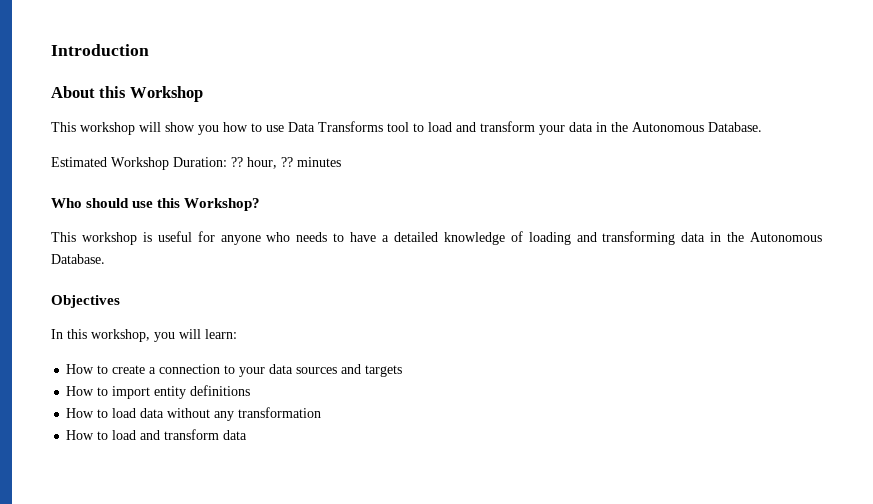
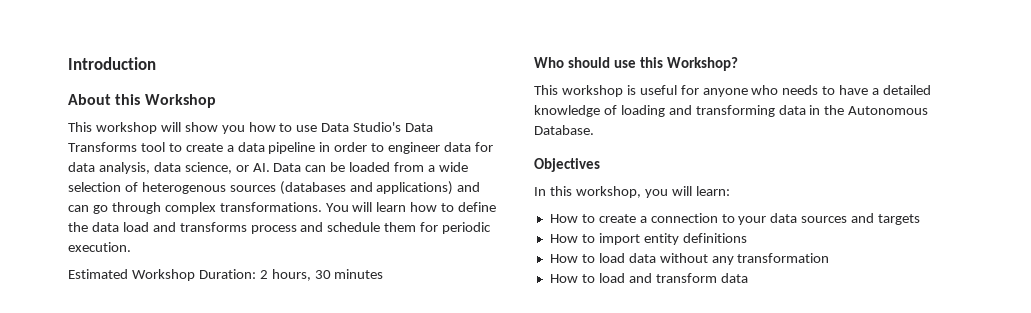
(315, 127) none -> [353,122,434,132] Studio's Data
[428,121,762,135] load and transform your data in the Autonomous Database. -> [185,142,493,154] [68,162,468,174] [68,181,481,195] [68,202,497,214] [68,222,492,234] [68,242,131,252] create a data pipeline in order to engineer data for data analysis, data science, or AI. Data can be loaded from a wide selection of heterogenous sources (databases and applications) and can go through complex transformations. You will learn how to define the data load and transforms process and schedule them for periodic execution.
[231,157,293,169] ?? hour, ?? -> [259,269,331,281] 2 hours, 30

